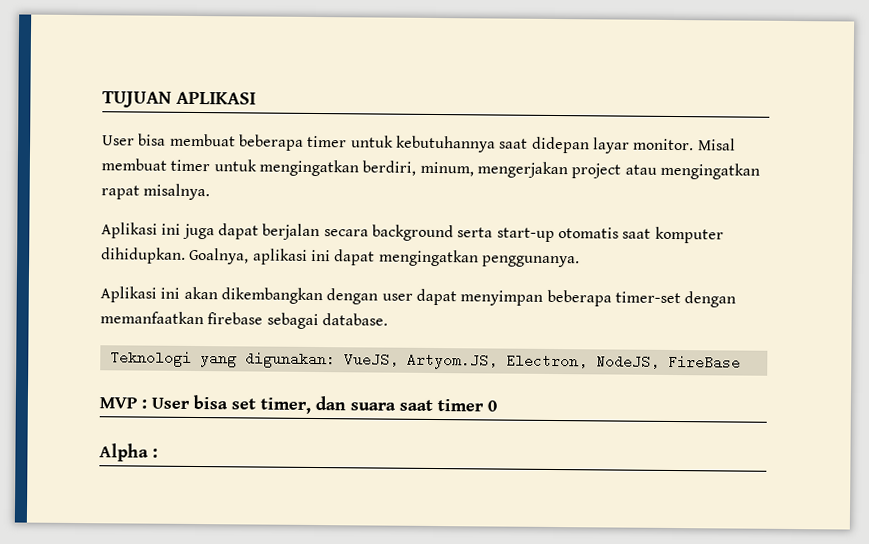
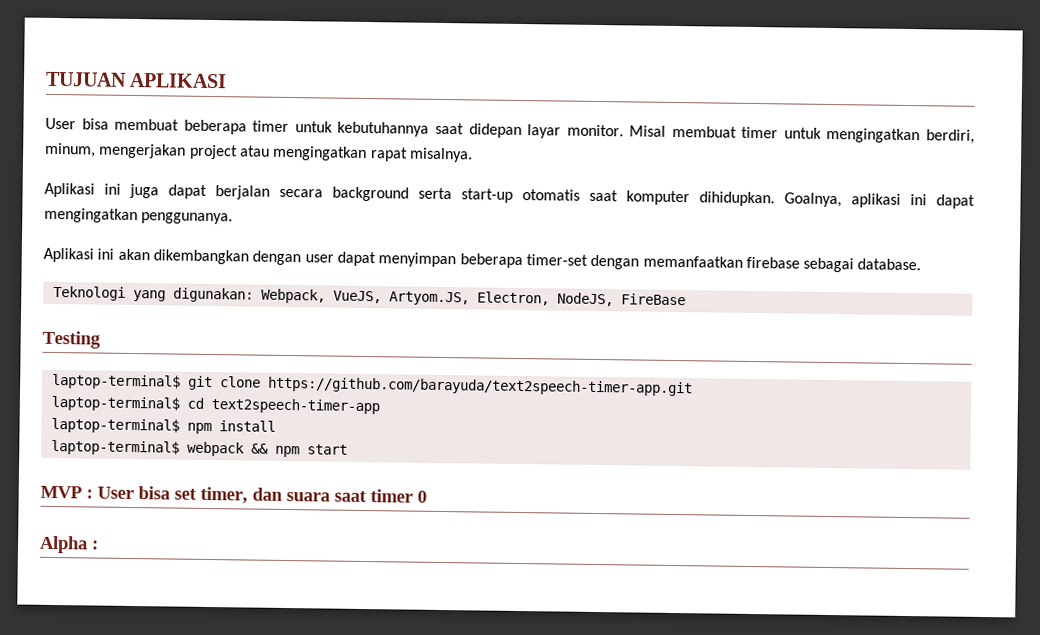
(336, 360) none -> [260,288,326,304] Webpack,
(741, 362) none -> [42,330,101,349] [51,373,693,397] [50,395,380,415] [50,417,276,435] [50,439,348,458] // Testing // laptop-terminal$ git clone https://github.com/barayuda/text2speech-timer-app.git // laptop-terminal$ cd text2speech-timer-app // laptop-terminal$ npm install // laptop-terminal$ webpack && npm start

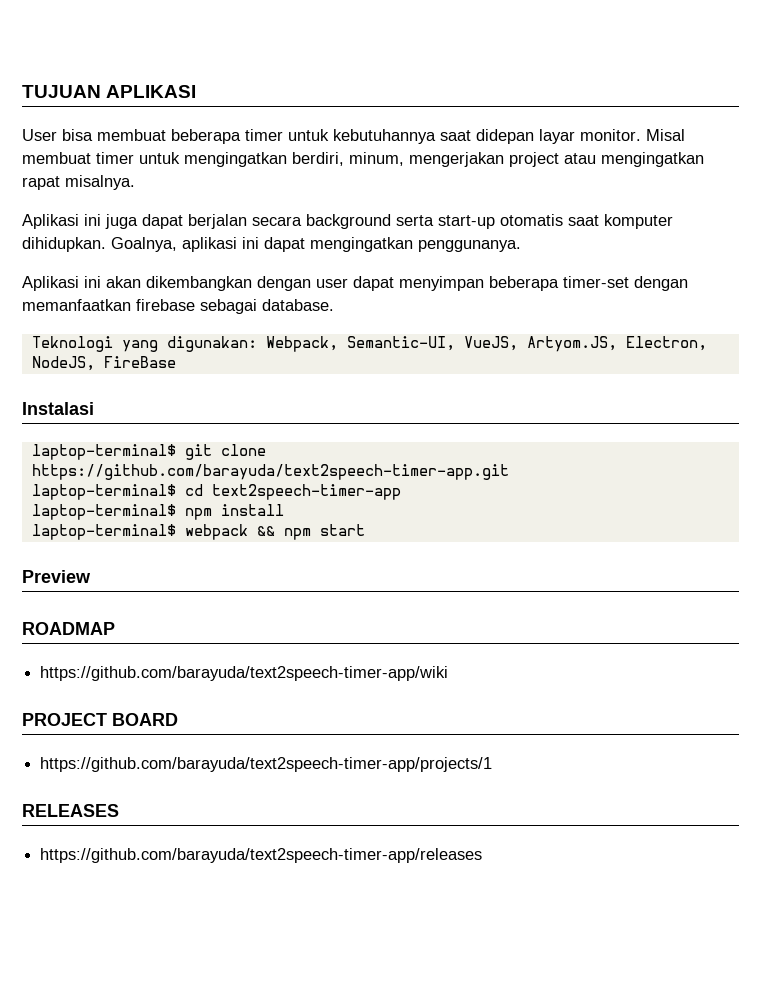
(326, 296) none -> [346,336,455,351] Semantic-UI,
[42,330,101,349] Testing -> [22,402,94,415] Instalasi
[40,485,427,504] [39,535,99,554] MVP : User bisa set timer, dan suara saat timer 0 // Alpha : -> [22,570,91,583] [22,622,115,635] [40,666,449,681] [22,713,178,726] [40,757,493,772] [22,804,119,817] [40,848,483,863] Preview // ROADMAP // https://github.com/barayuda/text2speech-timer-app/wiki // PROJECT BOARD // https://github.com/barayuda/text2speech-timer-app/projects/1 // RELEASES // https://github.com/barayuda/text2speech-timer-app/releases

